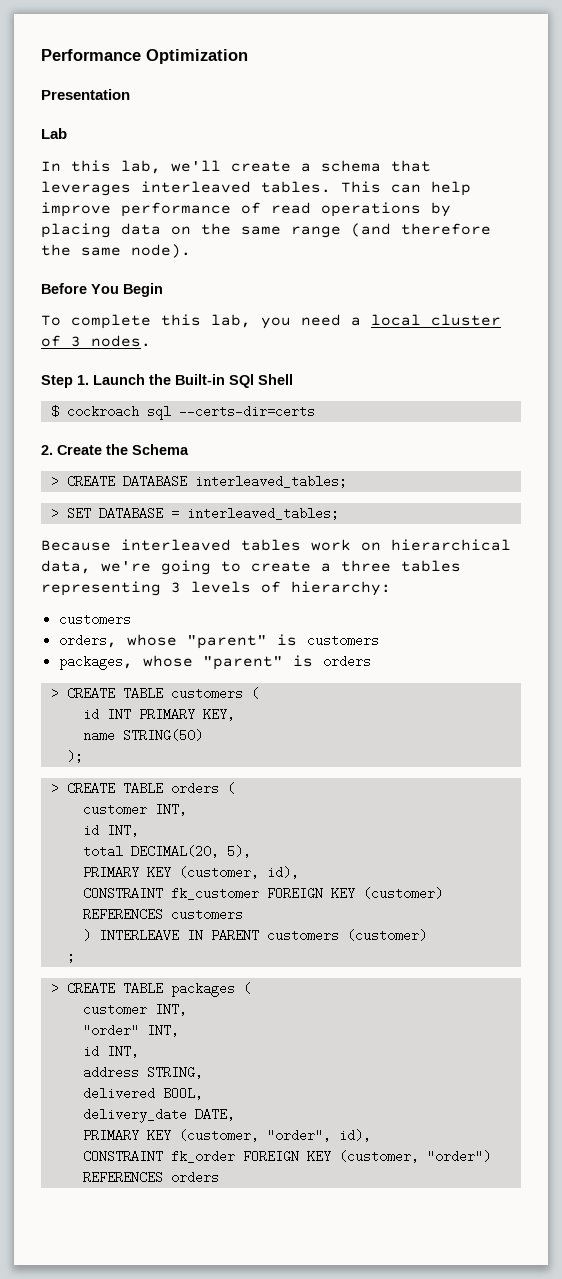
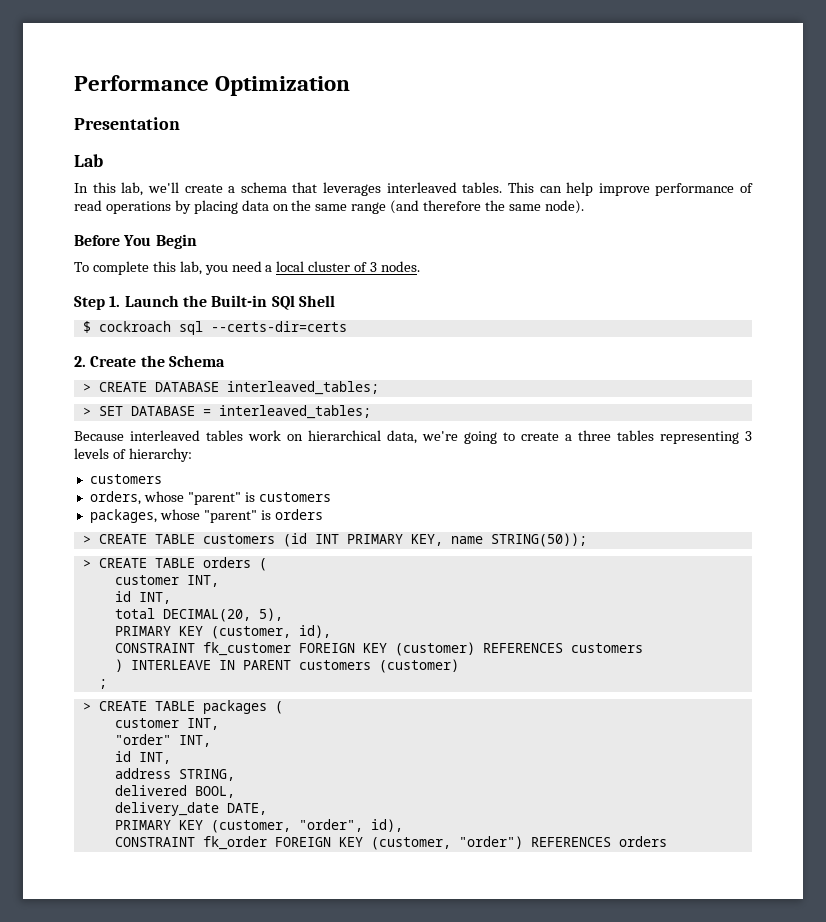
[250,687,259,700] [82,708,99,721] ( // id -> [282,533,307,547] (id
[82,729,203,742] [66,750,83,763] // name STRING(50) // ); -> [450,533,587,547] name STRING(50));

